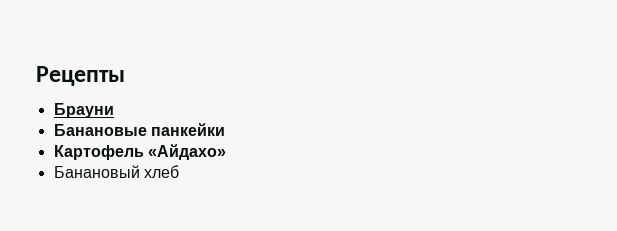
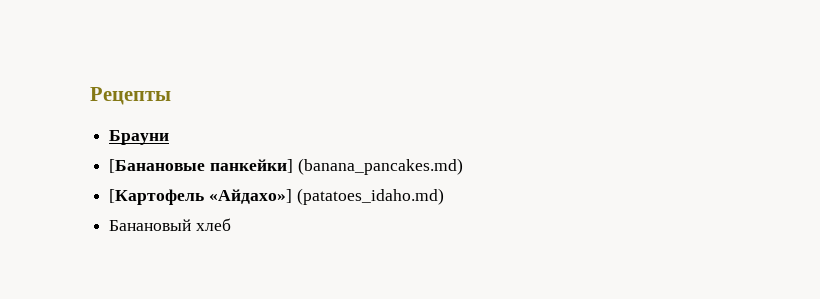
[53,123,225,136] [53,144,226,160] Банановые панкейки // Картофель «Айдахо» -> [109,158,463,175] [109,188,444,205] [Банановые панкейки] (banana_pancakes.md) // [Картофель «Айдахо»] (patatoes_idaho.md)

